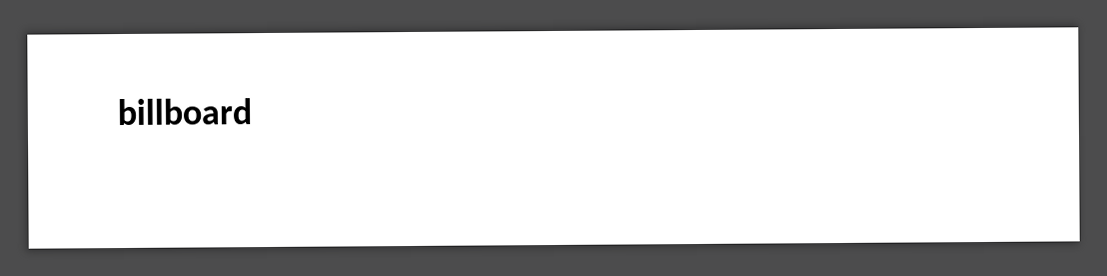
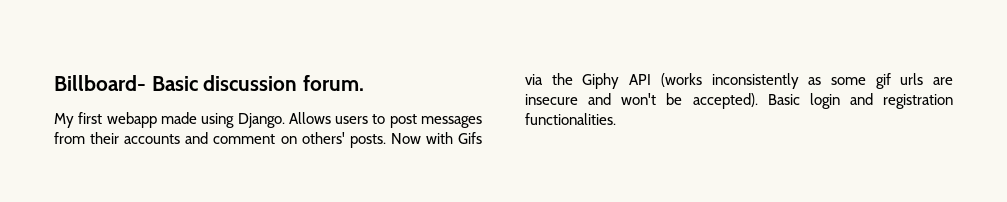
[117,98,252,126] billboard -> [54,75,365,91] [54,112,483,128] [54,132,483,148] [525,73,953,89] [525,93,953,109] [525,113,616,125] Billboard- Basic discussion forum. // My first webapp made using Django. Allows users to post messages from their accounts and comment on others' posts. Now with Gifs via the Giphy API (works inconsistently as some gif urls are insecure and won't be accepted). Basic login and registration functionalities.

